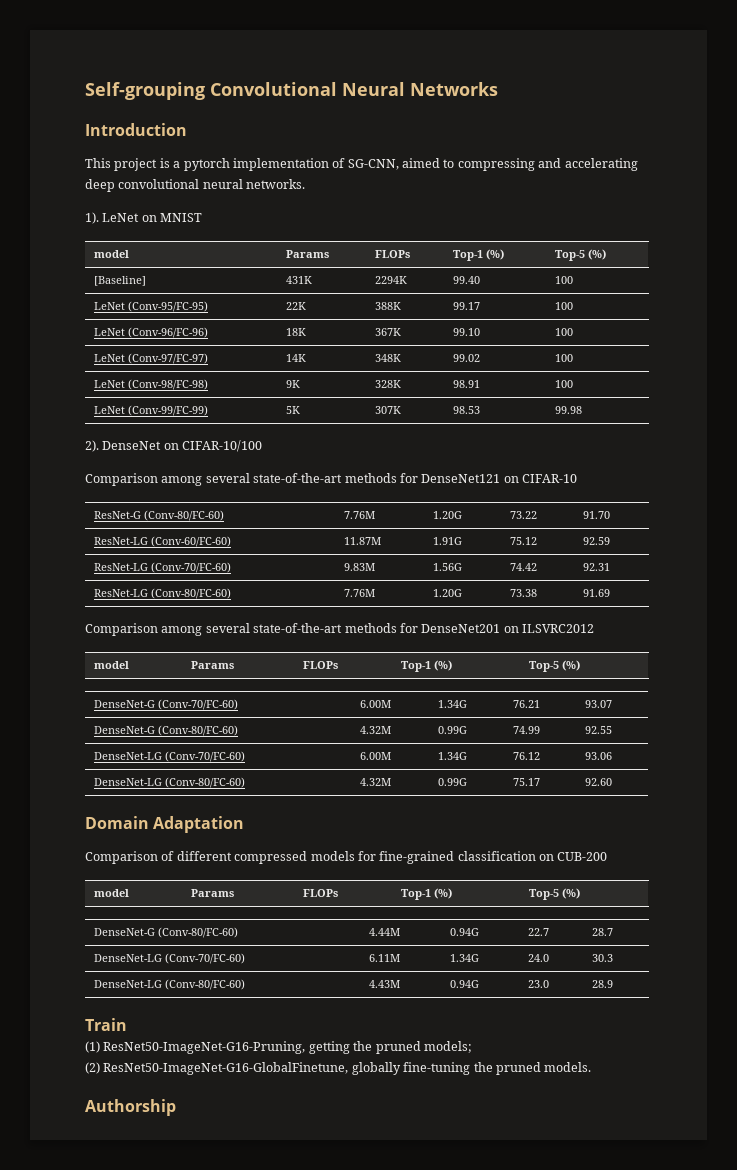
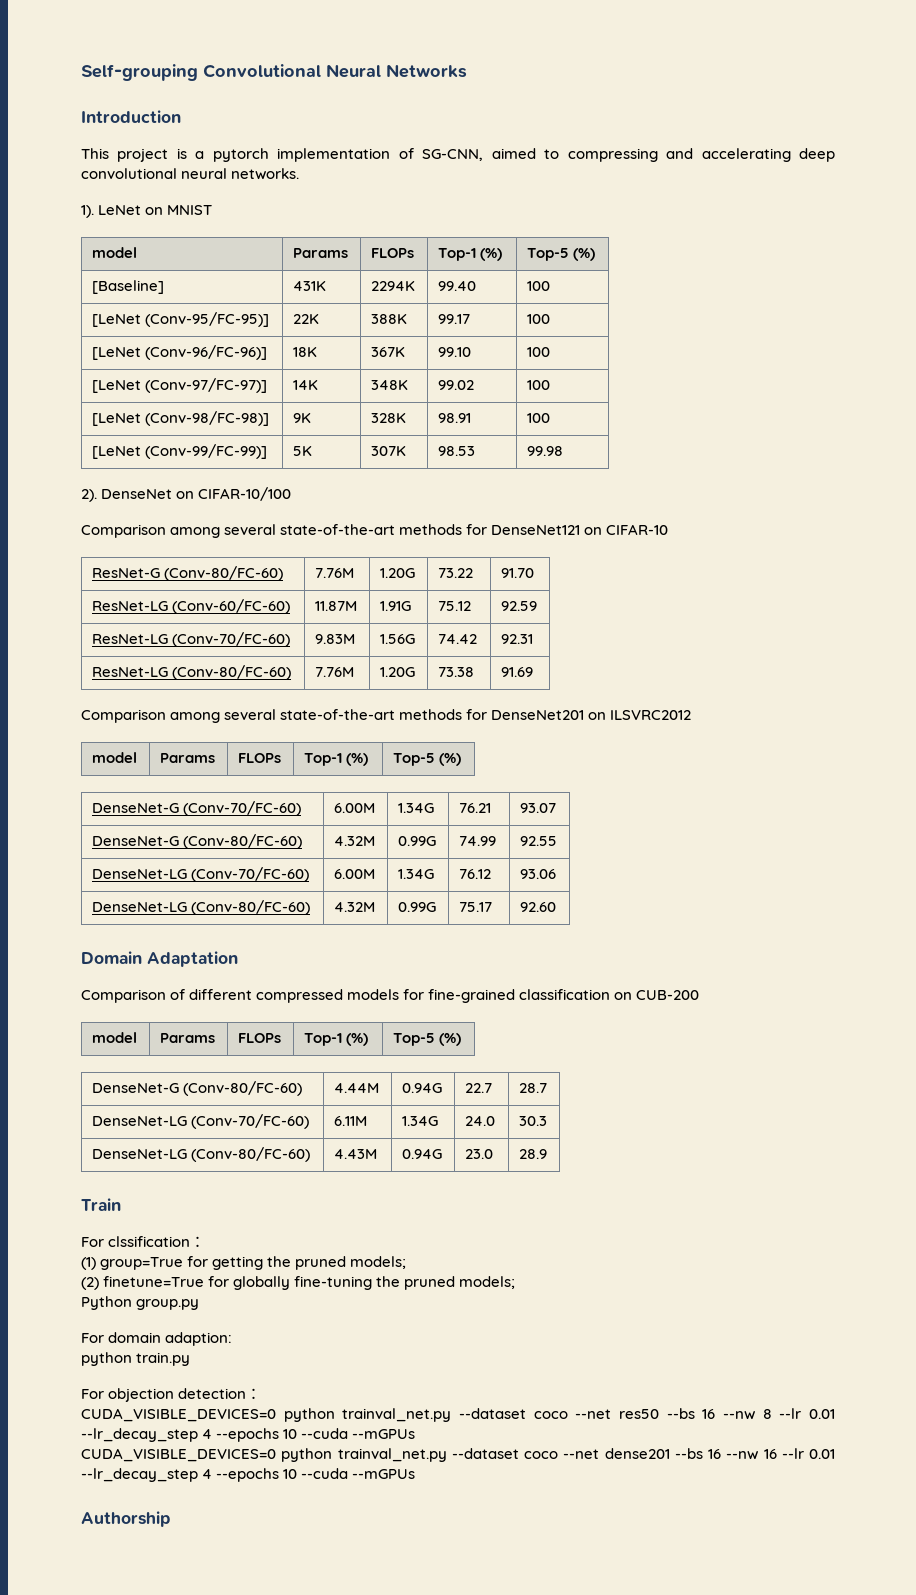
[93,301,208,312] LeNet (Conv-95/FC-95) -> [92,312,270,327] [LeNet (Conv-95/FC-95)]
[93,327,208,338] LeNet (Conv-96/FC-96) -> [92,345,268,360] [LeNet (Conv-96/FC-96)]
[93,353,208,364] LeNet (Conv-97/FC-97) -> [92,378,268,393] [LeNet (Conv-97/FC-97)]
[93,379,208,390] LeNet (Conv-98/FC-98) -> [92,411,270,426] [LeNet (Conv-98/FC-98)]
[93,405,208,416] LeNet (Conv-99/FC-99) -> [92,444,268,459] [LeNet (Conv-99/FC-99)]
(127, 1024) none -> [81,1236,206,1247] // For clssification：
[103,1041,306,1054] ResNet50-ImageNet-G16-Pruning, -> [100,1256,209,1270] group=True for
[103,1062,349,1075] ResNet50-ImageNet-G16-GlobalFinetune, -> [103,1276,230,1287] finetune=True for
[544,1062,592,1072] models. -> [459,1276,516,1289] [81,1296,200,1310] [81,1332,233,1346] [81,1352,191,1366] [81,1388,262,1402] [81,1408,835,1422] [81,1428,416,1442] [81,1448,835,1462] [81,1468,416,1482] models; // Python group.py // For domain adaption: // python train.py // For objection detection： // CUDA_VISIBLE_DEVICES=0 python trainval_net.py --dataset coco --net res50 --bs 16 --nw 8 --lr 0.01 --lr_decay_step 4 --epochs 10 --cuda --mGPUs // CUDA_VISIBLE_DEVICES=0 python trainval_net.py --dataset coco --net dense201 --bs 16 --nw 16 --lr 0.01 --lr_decay_step 4 --epochs 10 --cuda --mGPUs

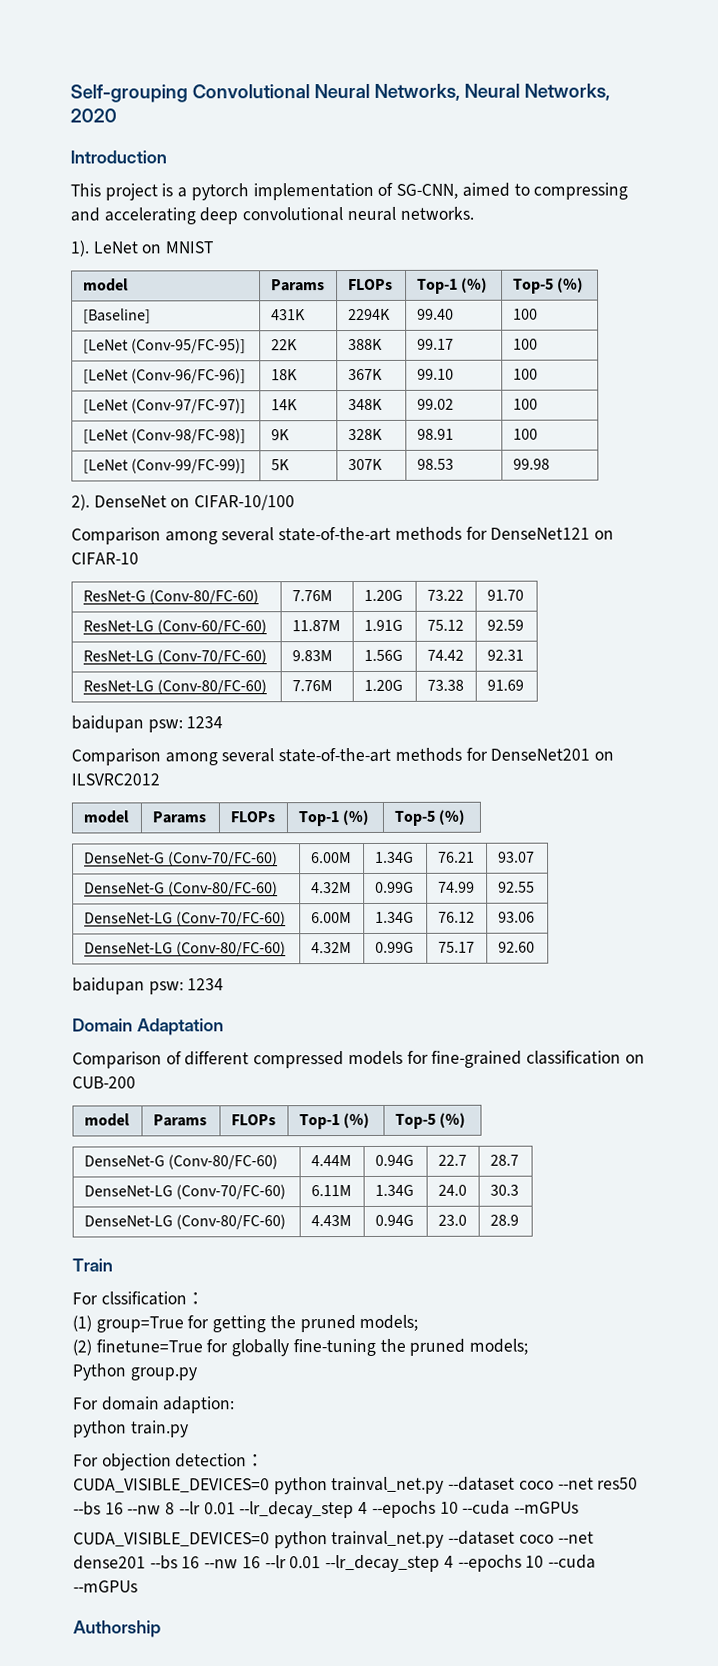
[386,64,467,78] Networks -> [373,83,610,101] [70,108,117,123] Networks, Neural Networks, 2020
(534, 672) none -> [71,715,224,733] // baidupan psw: 1234
(557, 907) none -> [72,977,225,995] // baidupan psw: 1234

